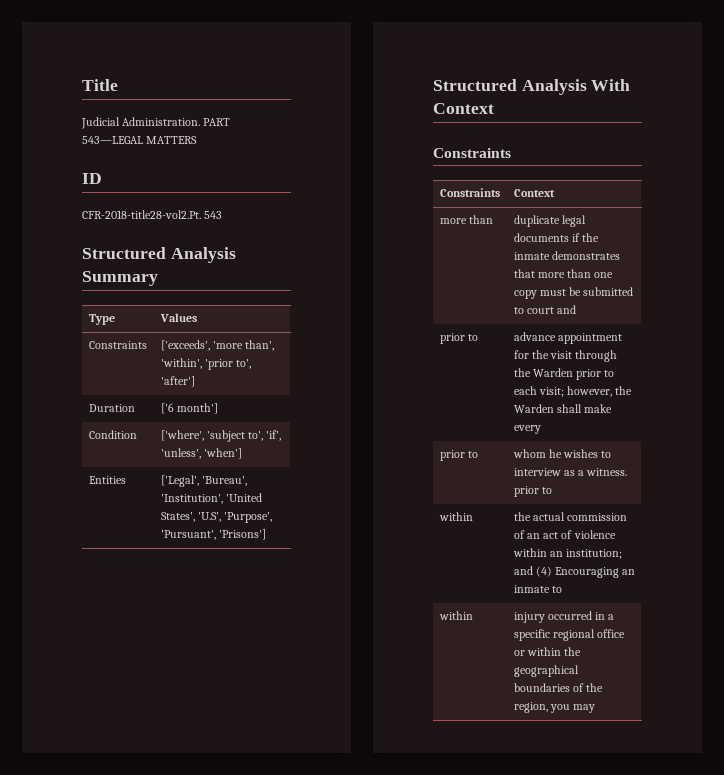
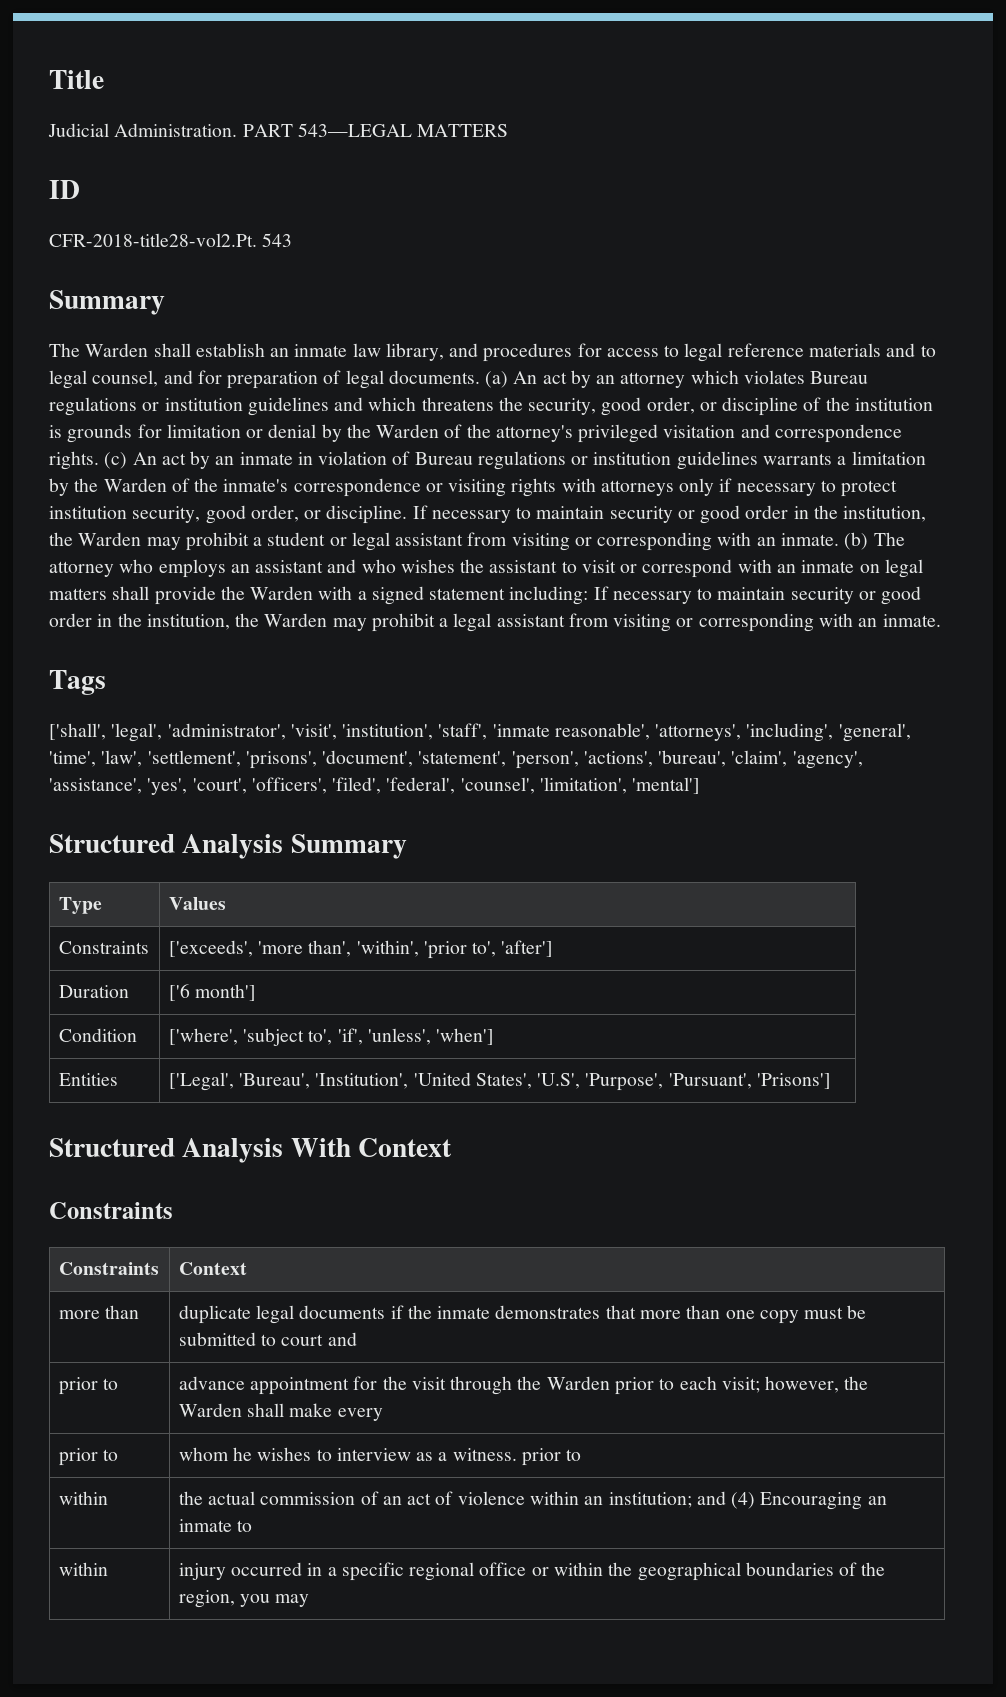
(223, 215) none -> [49,290,165,315] [49,343,936,362] [49,370,869,389] [49,397,933,416] [49,424,902,443] [49,451,926,470] [49,478,898,497] [49,505,927,524] [49,532,905,551] [49,559,923,578] [49,586,922,605] [49,613,941,632] [49,670,106,695] [49,723,911,742] [49,750,863,769] [49,777,701,795] // Summary // The Warden shall establish an inmate law library, and procedures for access to legal reference materials and to legal counsel, and for preparation of legal documents. (a) An act by an attorney which violates Bureau regulations or institution guidelines and which threatens the security, good order, or discipline of the institution is grounds for limitation or denial by the Warden of the attorney's privileged visitation and correspondence rights. (c) An act by an inmate in violation of Bureau regulations or institution guidelines warrants a limitation by the Warden of the inmate's correspondence or visiting rights with attorneys only if necessary to protect institution security, good order, or discipline. If necessary to maintain security or good order in the institution, the Warden may prohibit a student or legal assistant from visiting or corresponding with an inmate. (b) The attorney who employs an assistant and who wishes the assistant to visit or correspond with an inmate on legal matters shall provide the Warden with a signed statement including: If necessary to maintain security or good order in the institution, the Warden may prohibit a legal assistant from visiting or corresponding with an inmate. // Tags // ['shall', 'legal', 'administrator', 'visit', 'institution', 'staff', 'inmate reasonable', 'attorneys', 'including', 'general', 'time', 'law', 'settlement', 'prisons', 'document', 'statement', 'person', 'actions', 'bureau', 'claim', 'agency', 'assistance', 'yes', 'court', 'officers', 'filed', 'federal', 'counsel', 'limitation', 'mental']

